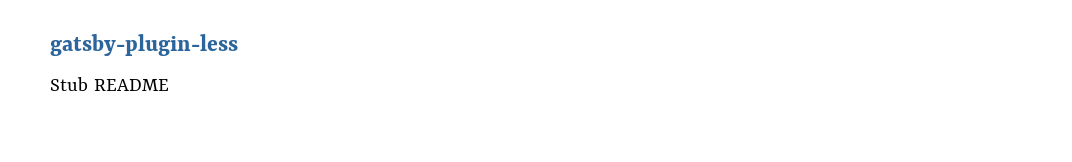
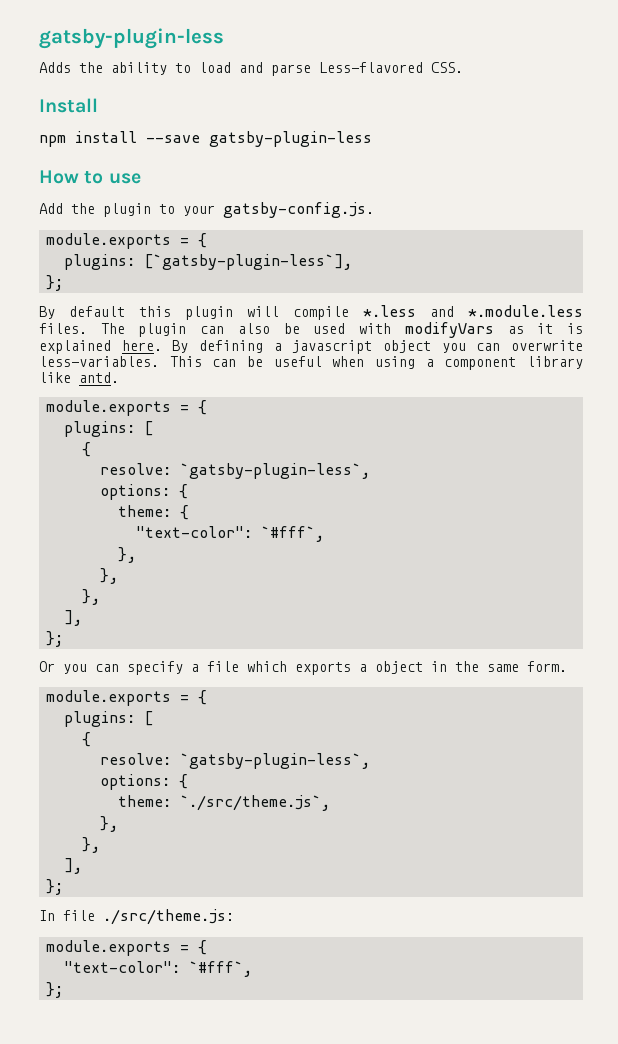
[50,34,238,56] [50,77,169,91] gatsby-plugin-less // Stub README -> [39,28,224,49] [39,62,463,76] [39,98,98,113] [39,131,372,147] [39,170,141,184] [39,202,374,218] [46,233,208,249] [64,254,353,270] [46,275,64,291] [39,305,583,320] [39,322,584,338] [39,340,583,354] [39,356,583,370] [39,372,119,383] [46,400,208,416] [64,421,154,437] [82,442,92,457] [100,463,371,479] [100,484,189,500] [118,505,190,520] [136,526,325,542] [118,547,137,563] [100,568,119,584] [82,589,101,605] [64,610,83,626] [46,631,64,647] [39,661,567,675] [46,690,208,706] [64,711,154,727] [82,732,92,747] [100,753,371,769] [100,774,189,790] [118,795,331,811] [100,816,119,832] [82,837,101,853] [64,858,83,874] [46,879,64,895] [39,909,234,925] [46,940,208,956] [64,961,253,977] [46,982,64,998] gatsby-plugin-less // Adds the ability to load and parse Less-flavored CSS. // Install // npm install --save gatsby-plugin-less // How to use // Add the plugin to your gatsby-config.js. // module.exports = { // plugins: [`gatsby-plugin-less`], // }; // By default this plugin will compile *.less and *.module.less files. The plugin can also be used with modifyVars as it is explained here. By defining a javascript object you can overwrite less-variables. This can be useful when using a component library like antd. // module.exports = { // plugins: [ // { // resolve: `gatsby-plugin-less`, // options: { // theme: { // "text-color": `#fff`, // }, // }, // }, // ], // }; // Or you can specify a file which exports a object in the same form. // module.exports = { // plugins: [ // { // resolve: `gatsby-plugin-less`, // options: { // theme: `./src/theme.js`, // }, // }, // ], // }; // In file ./src/theme.js: // module.exports = { // "text-color": `#fff`, // };

